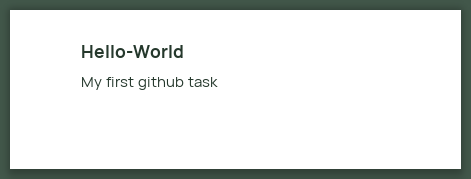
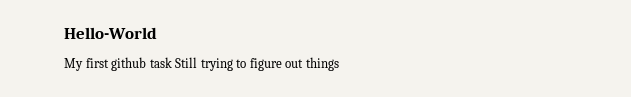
(219, 82) none -> [175,57,339,71] Still trying to figure out things

